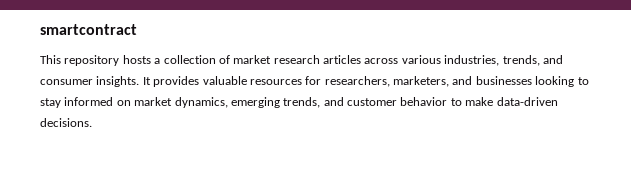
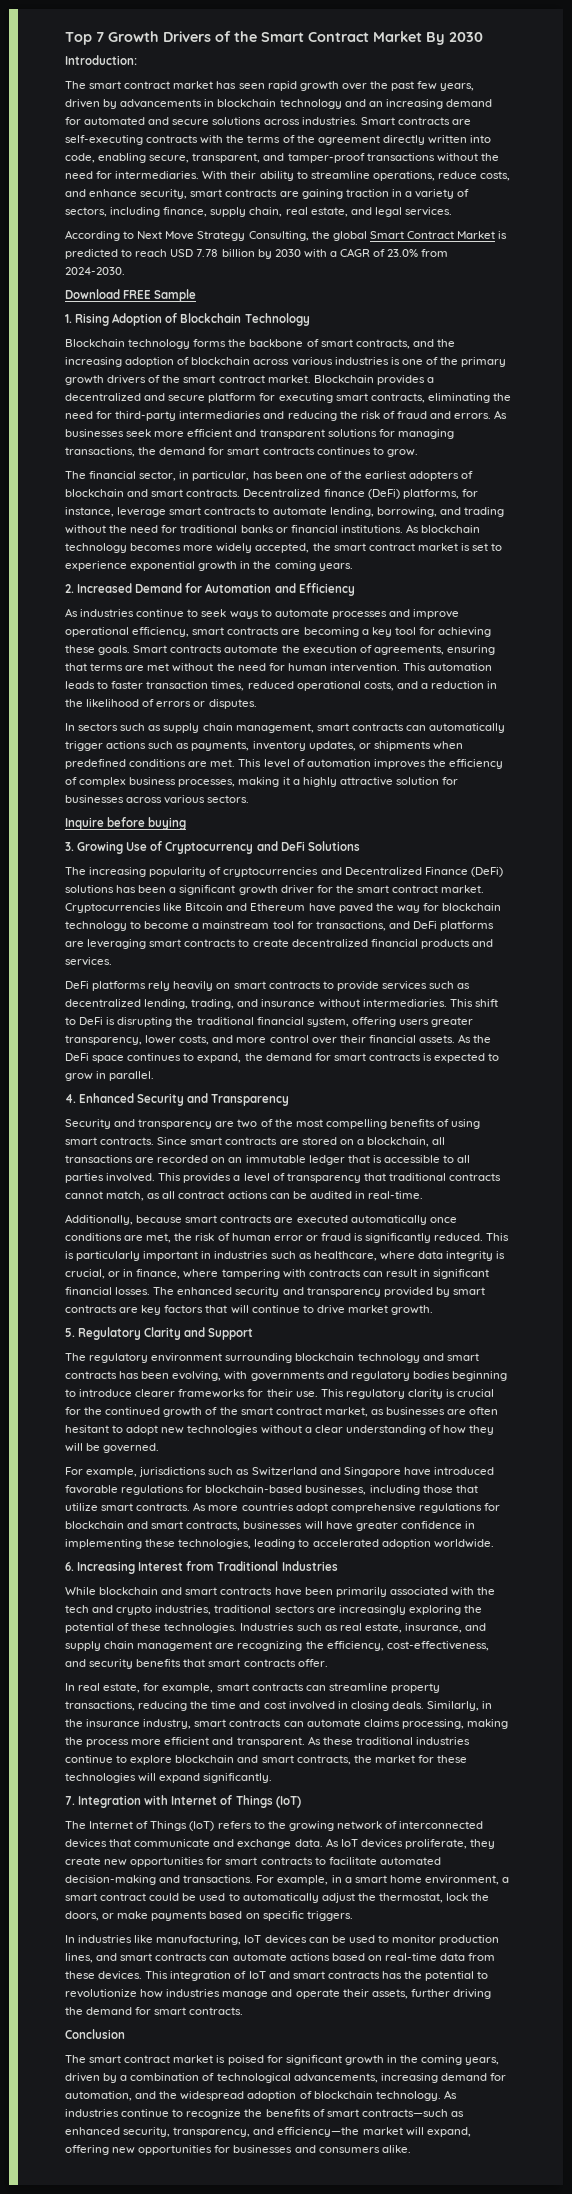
[40,24,137,35] [40,55,563,66] [40,76,589,87] [40,97,558,108] [40,118,92,127] smartcontract // This repository hosts a collection of market research articles across various industries, trends, and consumer insights. It provides valuable resources for researchers, marketers, and businesses looking to stay informed on market dynamics, emerging trends, and customer behavior to make data-driven decisions. -> [65,31,483,45] [65,55,137,65] [65,81,475,91] [65,99,492,109] [65,117,471,125] [65,135,492,145] [65,153,499,163] [65,171,511,181] [65,189,470,199] [65,207,452,217] [65,230,508,241] [65,248,449,259] [65,267,125,275] [65,289,197,302] [65,313,310,326] [65,339,455,349] [65,357,507,367] [65,375,434,385] [65,393,511,403] [65,410,508,421] [65,429,454,439] [65,447,418,457] [65,471,474,481] [65,489,478,499] [65,507,504,517] [65,524,481,534] [65,543,503,553] [65,561,353,571] [65,583,355,596] [65,608,460,619] [65,627,492,637] [65,645,495,655] [65,663,493,672] [65,681,498,691] [65,699,257,709] [65,723,506,733] [65,741,463,751] [65,759,504,769] [65,777,459,787] [65,795,250,804] [65,817,187,830] [65,841,360,854] [65,867,503,877] [65,885,485,895] [65,903,502,913] [65,921,495,931] [65,939,493,949] [65,957,112,966] [65,981,471,991] [65,999,498,1009] [65,1017,474,1027] [65,1034,492,1045] [65,1053,500,1063] [65,1071,155,1081] [65,1093,290,1106] [65,1119,481,1129] [65,1137,446,1147] [65,1155,471,1165] [65,1173,502,1183] [65,1191,424,1201] [65,1214,457,1225] [65,1233,510,1243] [65,1251,506,1261] [65,1269,490,1279] [65,1287,485,1297] [65,1305,434,1315] [65,1327,254,1340] [65,1353,479,1363] [65,1371,507,1381] [65,1389,495,1399] [65,1407,499,1417] [65,1425,495,1435] [65,1443,160,1453] [65,1467,494,1477] [65,1485,478,1495] [65,1502,500,1513] [65,1521,475,1531] [65,1539,494,1549] [65,1561,338,1574] [65,1587,496,1597] [65,1605,482,1615] [65,1623,487,1633] [65,1641,489,1651] [65,1659,328,1669] [65,1683,440,1693] [65,1701,493,1711] [65,1719,508,1729] [65,1736,470,1747] [65,1755,468,1765] [65,1773,273,1783] [65,1795,301,1808] [65,1821,484,1831] [65,1838,496,1849] [65,1857,441,1867] [65,1875,510,1885] [65,1893,490,1903] [65,1911,353,1921] [65,1935,500,1945] [65,1953,496,1963] [65,1971,489,1981] [65,1989,491,1999] [65,2007,244,2015] [65,2029,125,2039] [65,2055,500,2065] [65,2073,506,2083] [65,2090,457,2101] [65,2109,464,2119] [65,2127,471,2137] [65,2145,411,2155] Top 7 Growth Drivers of the Smart Contract Market By 2030 // Introduction: // The smart contract market has seen rapid growth over the past few years, driven by advancements in blockchain technology and an increasing demand for automated and secure solutions across industries. Smart contracts are self-executing contracts with the terms of the agreement directly written into code, enabling secure, transparent, and tamper-proof transactions without the need for intermediaries. With their ability to streamline operations, reduce costs, and enhance security, smart contracts are gaining traction in a variety of sectors, including finance, supply chain, real estate, and legal services. // According to Next Move Strategy Consulting, the global Smart Contract Market is predicted to reach USD 7.78 billion by 2030 with a CAGR of 23.0% from 2024-2030. // Download FREE Sample // 1. Rising Adoption of Blockchain Technology // Blockchain technology forms the backbone of smart contracts, and the increasing adoption of blockchain across various industries is one of the primary growth drivers of the smart contract market. Blockchain provides a decentralized and secure platform for executing smart contracts, eliminating the need for third-party intermediaries and reducing the risk of fraud and errors. As businesses seek more efficient and transparent solutions for managing transactions, the demand for smart contracts continues to grow. // The financial sector, in particular, has been one of the earliest adopters of blockchain and smart contracts. Decentralized finance (DeFi) platforms, for instance, leverage smart contracts to automate lending, borrowing, and trading without the need for traditional banks or financial institutions. As blockchain technology becomes more widely accepted, the smart contract market is set to experience exponential growth in the coming years. // 2. Increased Demand for Automation and Efficiency // As industries continue to seek ways to automate processes and improve operational efficiency, smart contracts are becoming a key tool for achieving these goals. Smart contracts automate the execution of agreements, ensuring that terms are met without the need for human intervention. This automation leads to faster transaction times, reduced operational costs, and a reduction in the likelihood of errors or disputes. // In sectors such as supply chain management, smart contracts can automatically trigger actions such as payments, inventory updates, or shipments when predefined conditions are met. This level of automation improves the efficiency of complex business processes, making it a highly attractive solution for businesses across various sectors. // Inquire before buying // 3. Growing Use of Cryptocurrency and DeFi Solutions // The increasing popularity of cryptocurrencies and Decentralized Finance (DeFi) solutions has been a significant growth driver for the smart contract market. Cryptocurrencies like Bitcoin and Ethereum have paved the way for blockchain technology to become a mainstream tool for transactions, and DeFi platforms are leveraging smart contracts to create decentralized financial products and services. // DeFi platforms rely heavily on smart contracts to provide services such as decentralized lending, trading, and insurance without intermediaries. This shift to DeFi is disrupting the traditional financial system, offering users greater transparency, lower costs, and more control over their financial assets. As the DeFi space continues to expand, the demand for smart contracts is expected to grow in parallel. // 4. Enhanced Security and Transparency // Security and transparency are two of the most compelling benefits of using smart contracts. Since smart contracts are stored on a blockchain, all transactions are recorded on an immutable ledger that is accessible to all parties involved. This provides a level of transparency that traditional contracts cannot match, as all contract actions can be audited in real-time. // Additionally, because smart contracts are executed automatically once conditions are met, the risk of human error or fraud is significantly reduced. This is particularly important in industries such as healthcare, where data integrity is crucial, or in finance, where tampering with contracts can result in significant financial losses. The enhanced security and transparency provided by smart contracts are key factors that will continue to drive market growth. // 5. Regulatory Clarity and Support // The regulatory environment surrounding blockchain technology and smart contracts has been evolving, with governments and regulatory bodies beginning to introduce clearer frameworks for their use. This regulatory clarity is crucial for the continued growth of the smart contract market, as businesses are often hesitant to adopt new technologies without a clear understanding of how they will be governed. // For example, jurisdictions such as Switzerland and Singapore have introduced favorable regulations for blockchain-based businesses, including those that utilize smart contracts. As more countries adopt comprehensive regulations for blockchain and smart contracts, businesses will have greater confidence in implementing these technologies, leading to accelerated adoption worldwide. // 6. Increasing Interest from Traditional Industries // While blockchain and smart contracts have been primarily associated with the tech and crypto industries, traditional sectors are increasingly exploring the potential of these technologies. Industries such as real estate, insurance, and supply chain management are recognizing the efficiency, cost-effectiveness, and security benefits that smart contracts offer. // In real estate, for example, smart contracts can streamline property transactions, reducing the time and cost involved in closing deals. Similarly, in the insurance industry, smart contracts can automate claims processing, making the process more efficient and transparent. As these traditional industries continue to explore blockchain and smart contracts, the market for these technologies will expand significantly. // 7. Integration with Internet of Things (IoT) // The Internet of Things (IoT) refers to the growing network of interconnected devices that communicate and exchange data. As IoT devices proliferate, they create new opportunities for smart contracts to facilitate automated decision-making and transactions. For example, in a smart home environment, a smart contract could be used to automatically adjust the thermostat, lock the doors, or make payments based on specific triggers. // In industries like manufacturing, IoT devices can be used to monitor production lines, and smart contracts can automate actions based on real-time data from these devices. This integration of IoT and smart contracts has the potential to revolutionize how industries manage and operate their assets, further driving the demand for smart contracts. // Conclusion // The smart contract market is poised for significant growth in the coming years, driven by a combination of technological advancements, increasing demand for automation, and the widespread adoption of blockchain technology. As industries continue to recognize the benefits of smart contracts—such as enhanced security, transparency, and efficiency—the market will expand, offering new opportunities for businesses and consumers alike.

